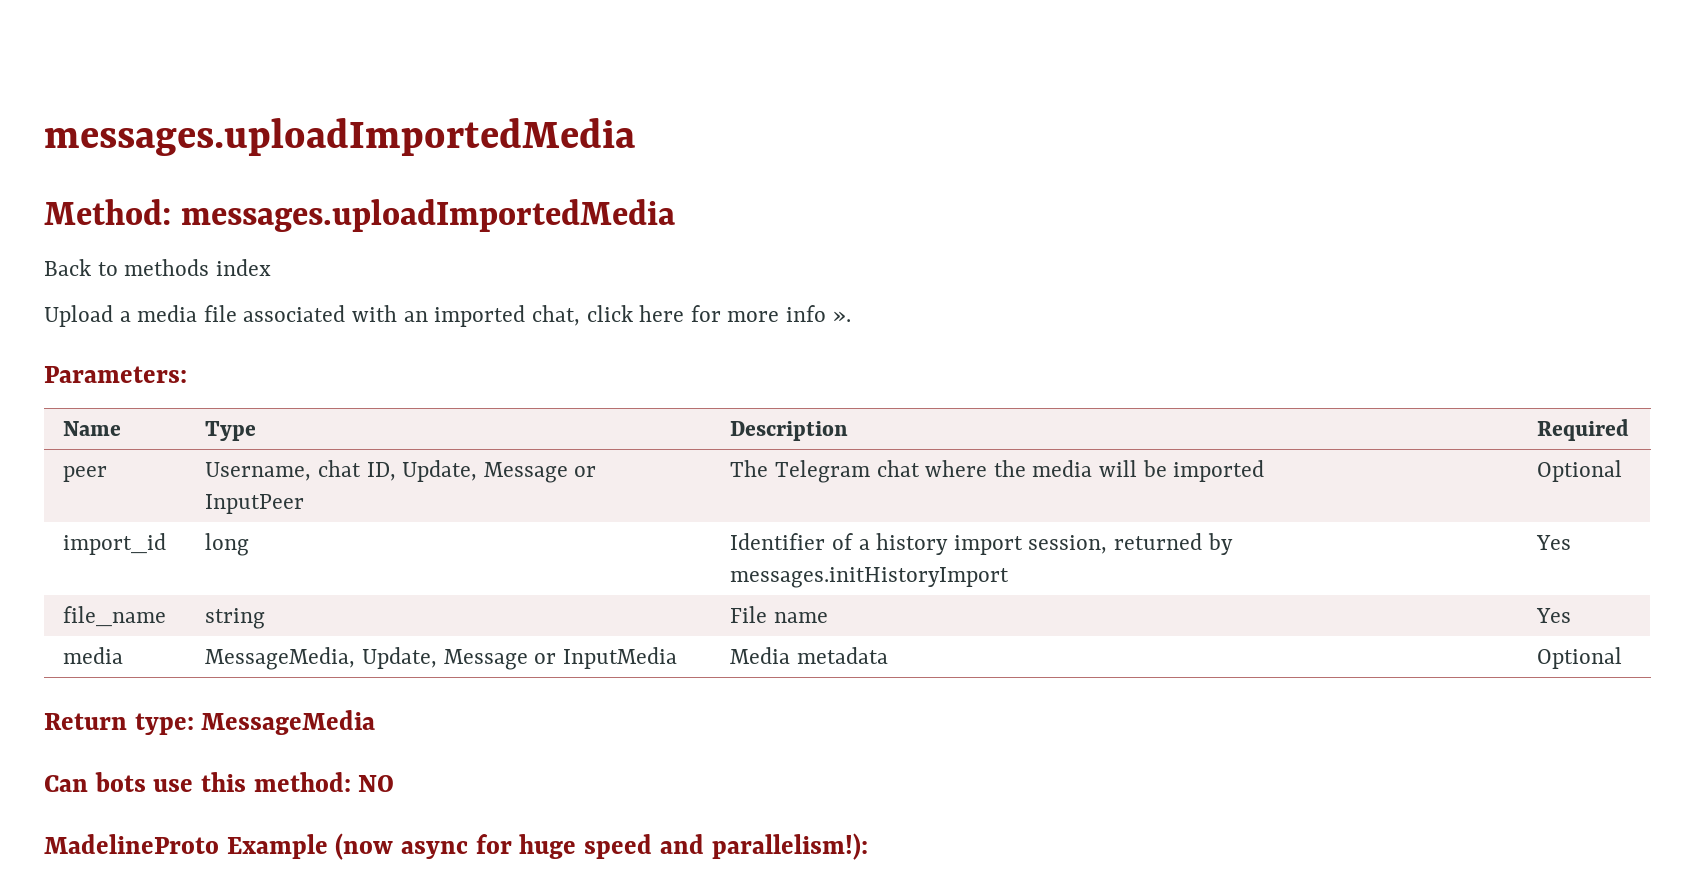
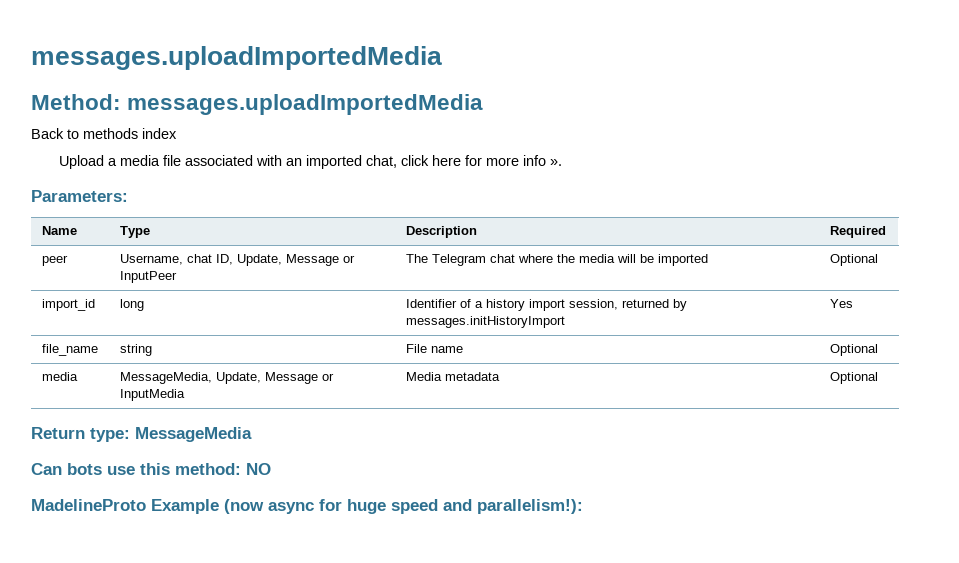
[1536,608,1572,623] Yes -> [829,344,878,356] Optional

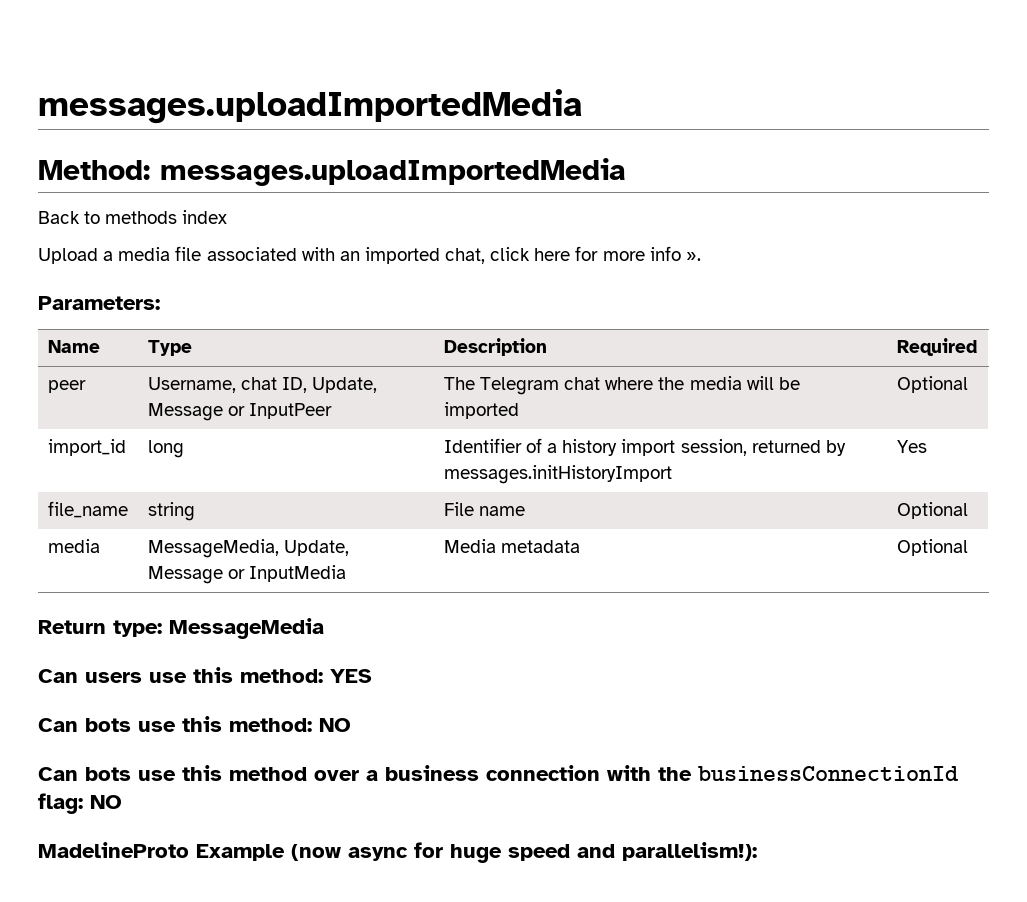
(252, 434) none -> [38,667,372,683] // Can users use this method: YES
(271, 469) none -> [38,765,959,781] [38,793,122,814] // Can bots use this method over a business connection with the businessConnectionId flag: NO

